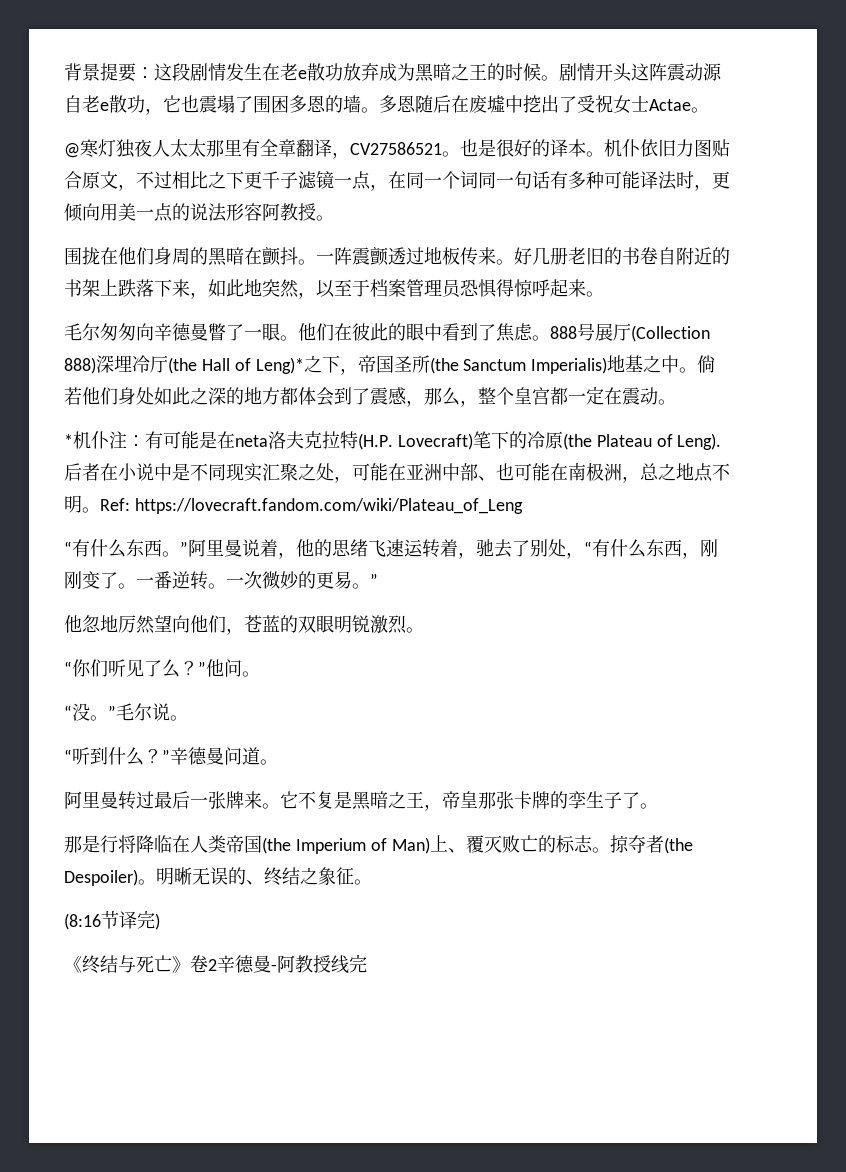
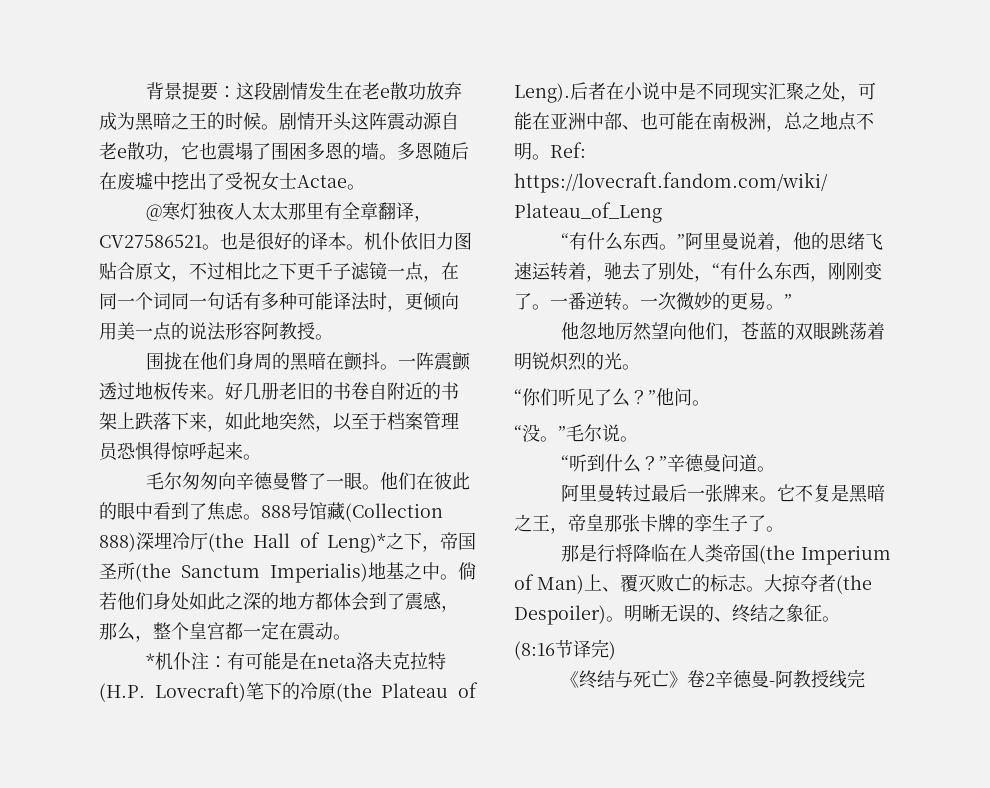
[595,323,631,341] 展厅 -> [309,502,345,520] 馆藏
[334,615,407,634] 明锐激烈 -> [830,322,885,340] [514,352,622,371] 跳荡着明锐炽烈的光
(610, 850) none -> [764,574,782,592] 大

